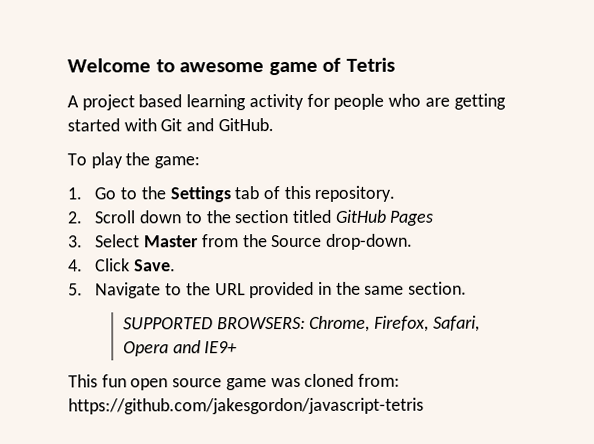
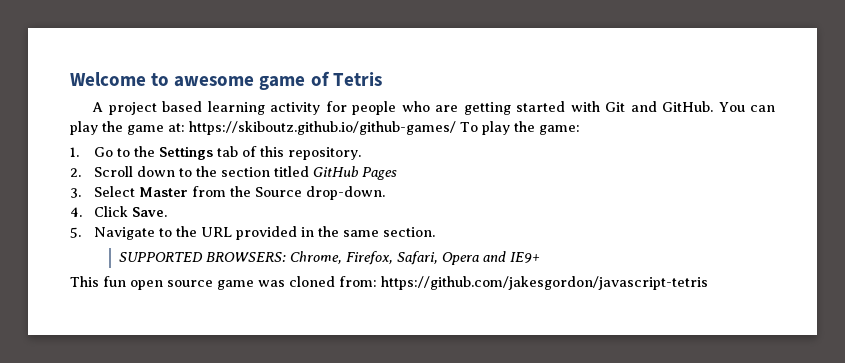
(274, 125) // -> [718,102,775,112] [70,121,456,135] You can play the game at: https://skiboutz.github.io/github-games/

